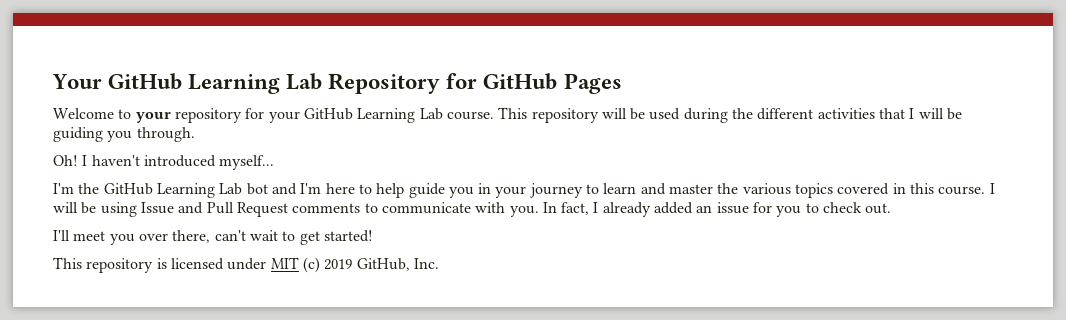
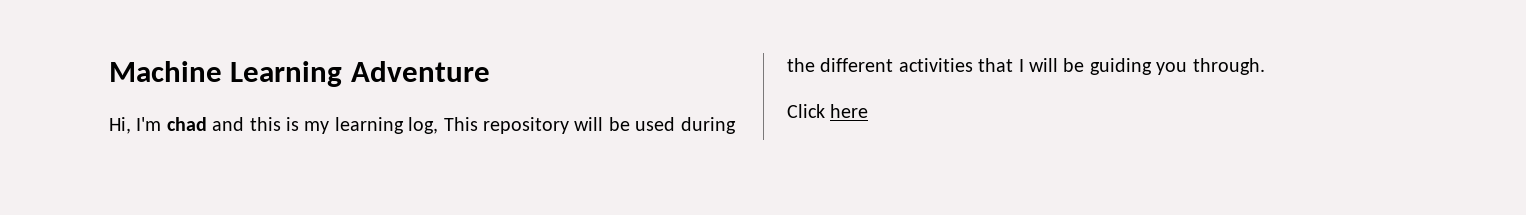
[52,73,622,94] [53,108,494,123] Your GitHub Learning Lab Repository for GitHub Pages // Welcome to your repository for your GitHub Learning Lab course. -> [109,61,490,87] [109,117,439,134] Machine Learning Adventure // Hi, I'm chad and this is my learning log,
[53,155,275,170] [53,183,995,198] [53,202,892,217] [53,230,373,245] [53,257,439,273] Oh! I haven't introduced myself... // I'm the GitHub Learning Lab bot and I'm here to help guide you in your journey to learn and master the various topics covered in this course. I will be using Issue and Pull Request comments to communicate with you. In fact, I already added an issue for you to check out. // I'll meet you over there, can't wait to get started! // This repository is licensed under MIT (c) 2019 GitHub, Inc. -> [787,104,869,118] Click here

